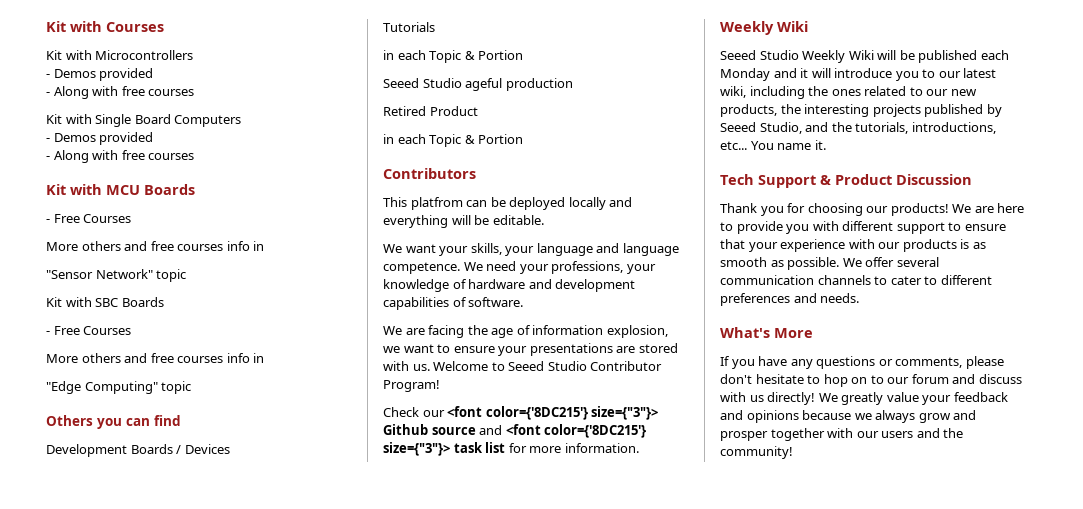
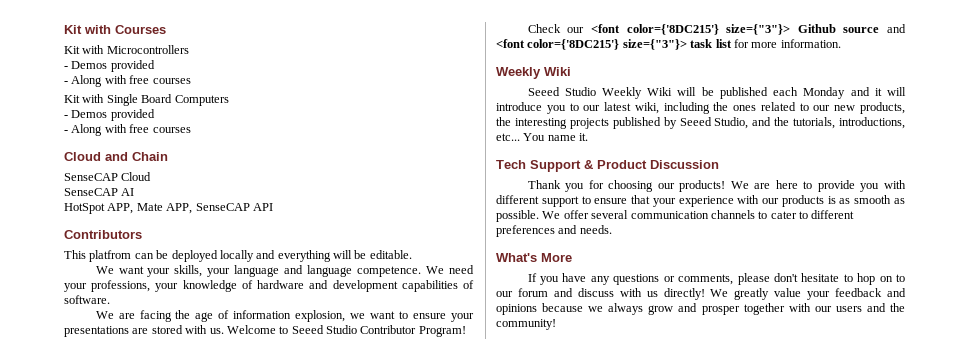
[46,184,195,195] [46,214,132,223] [46,241,265,251] [46,269,187,282] [46,297,164,307] [46,326,132,335] [46,353,265,363] [46,381,192,394] [46,415,181,429] [46,444,230,457] [383,22,435,32] [383,50,524,63] [383,78,573,91] [383,106,478,116] [383,134,524,147] Kit with MCU Boards // - Free Courses // More others and free courses info in // "Sensor Network" topic // Kit with SBC Boards // - Free Courses // More others and free courses info in // "Edge Computing" topic // Others you can find // Development Boards / Devices // Tutorials // in each Topic & Portion // Seeed Studio ageful production // Retired Product // in each Topic & Portion -> [64,152,168,161] [64,172,152,181] [64,188,135,196] [64,203,273,214] Cloud and Chain // SenseCAP Cloud // SenseCAP AI // HotSpot APP, Mate APP, SenseCAP API

